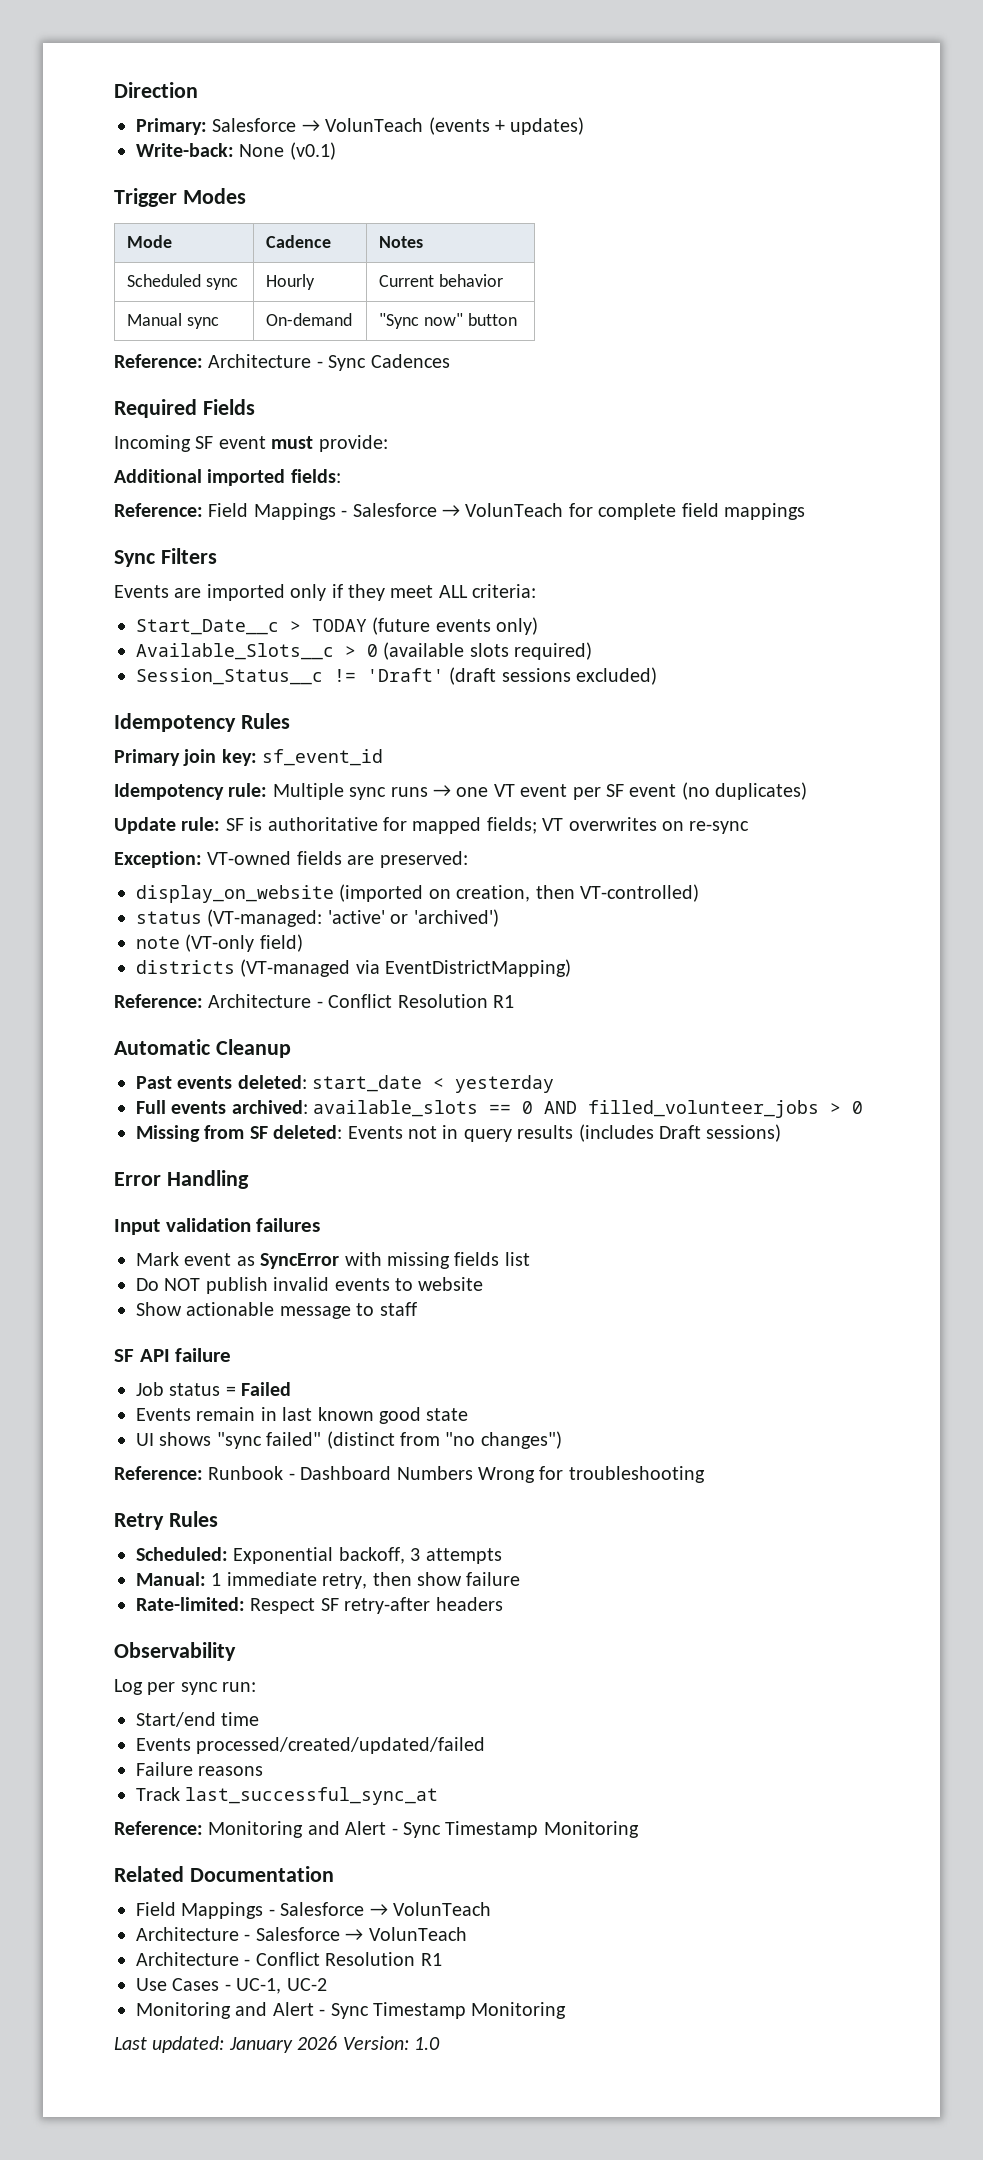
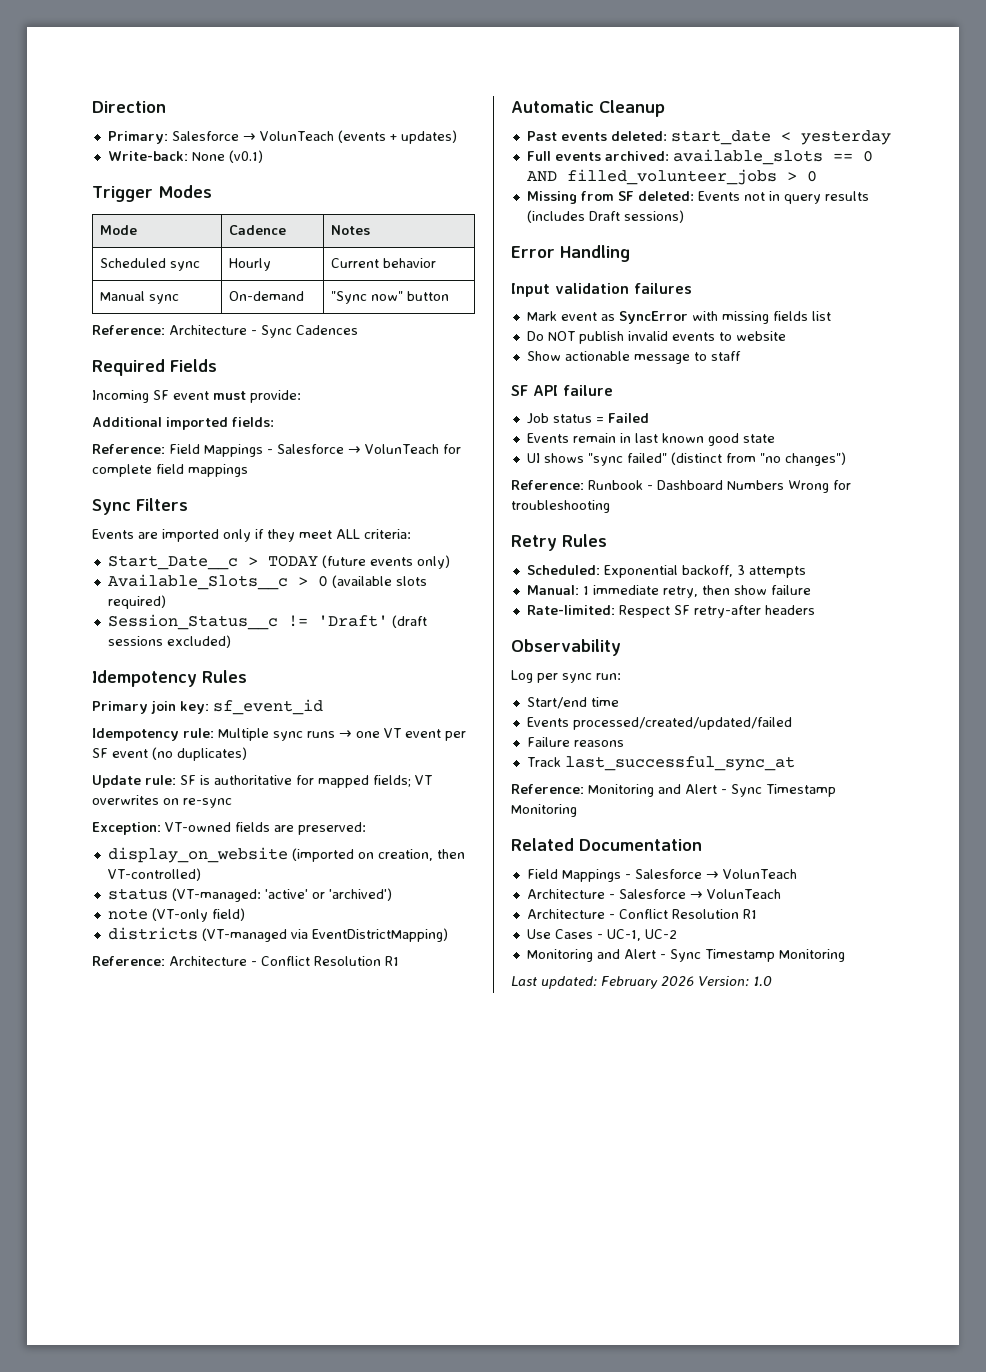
[228,2037,293,2053] January -> [601,976,658,989] February

